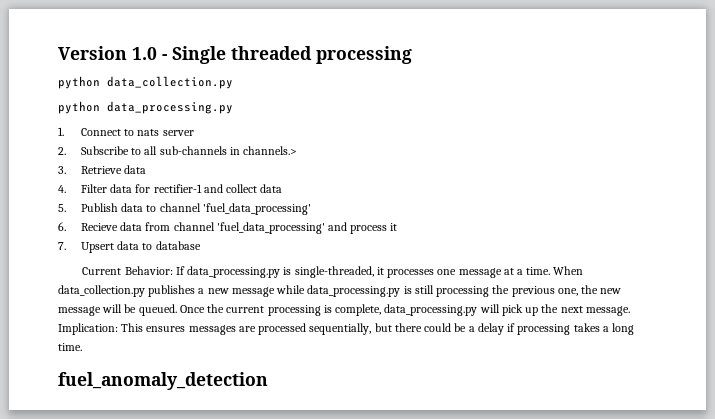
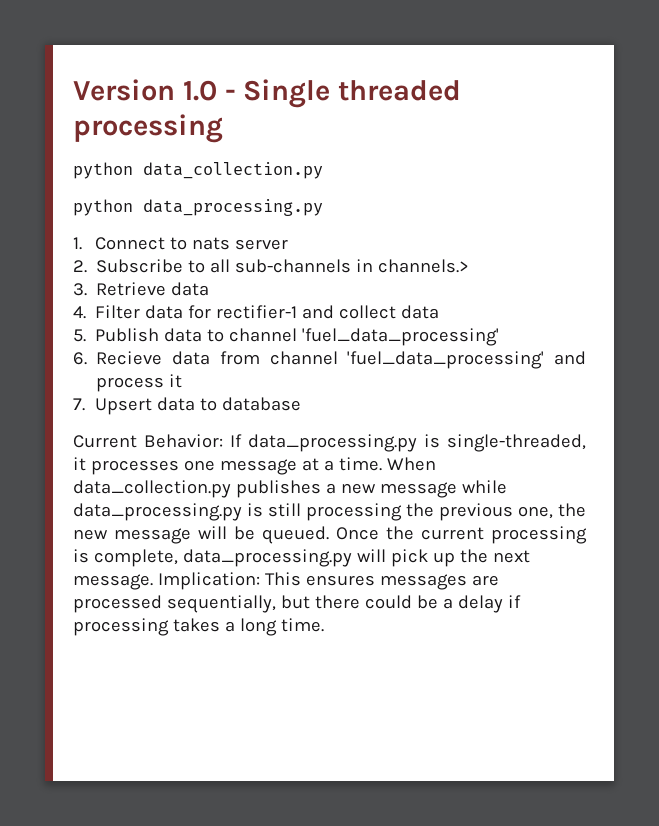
[58,372,268,390] // fuel_anomaly_detection -> (324, 625) none

